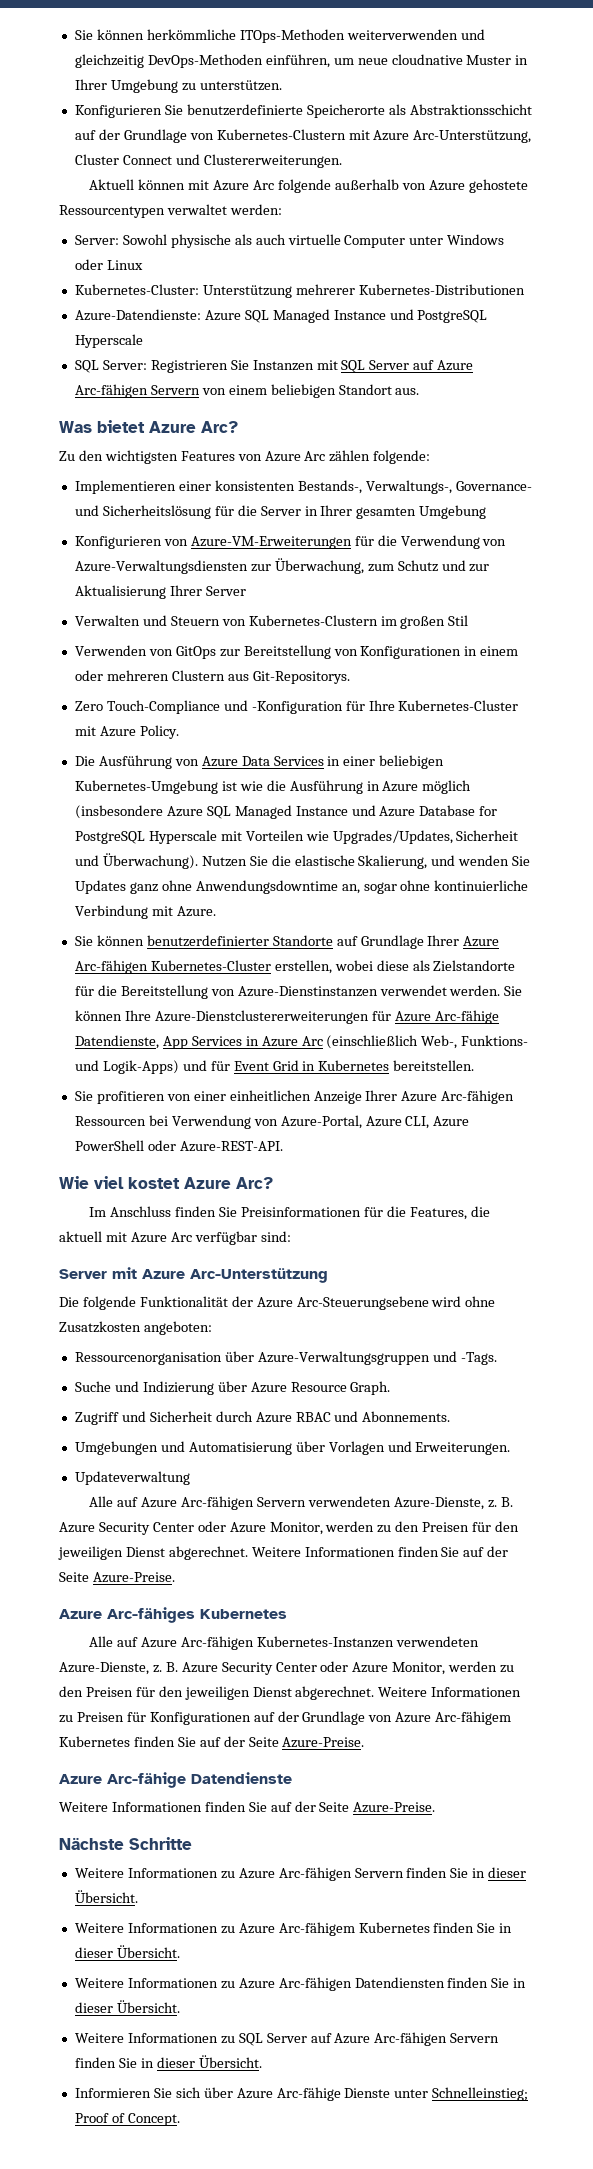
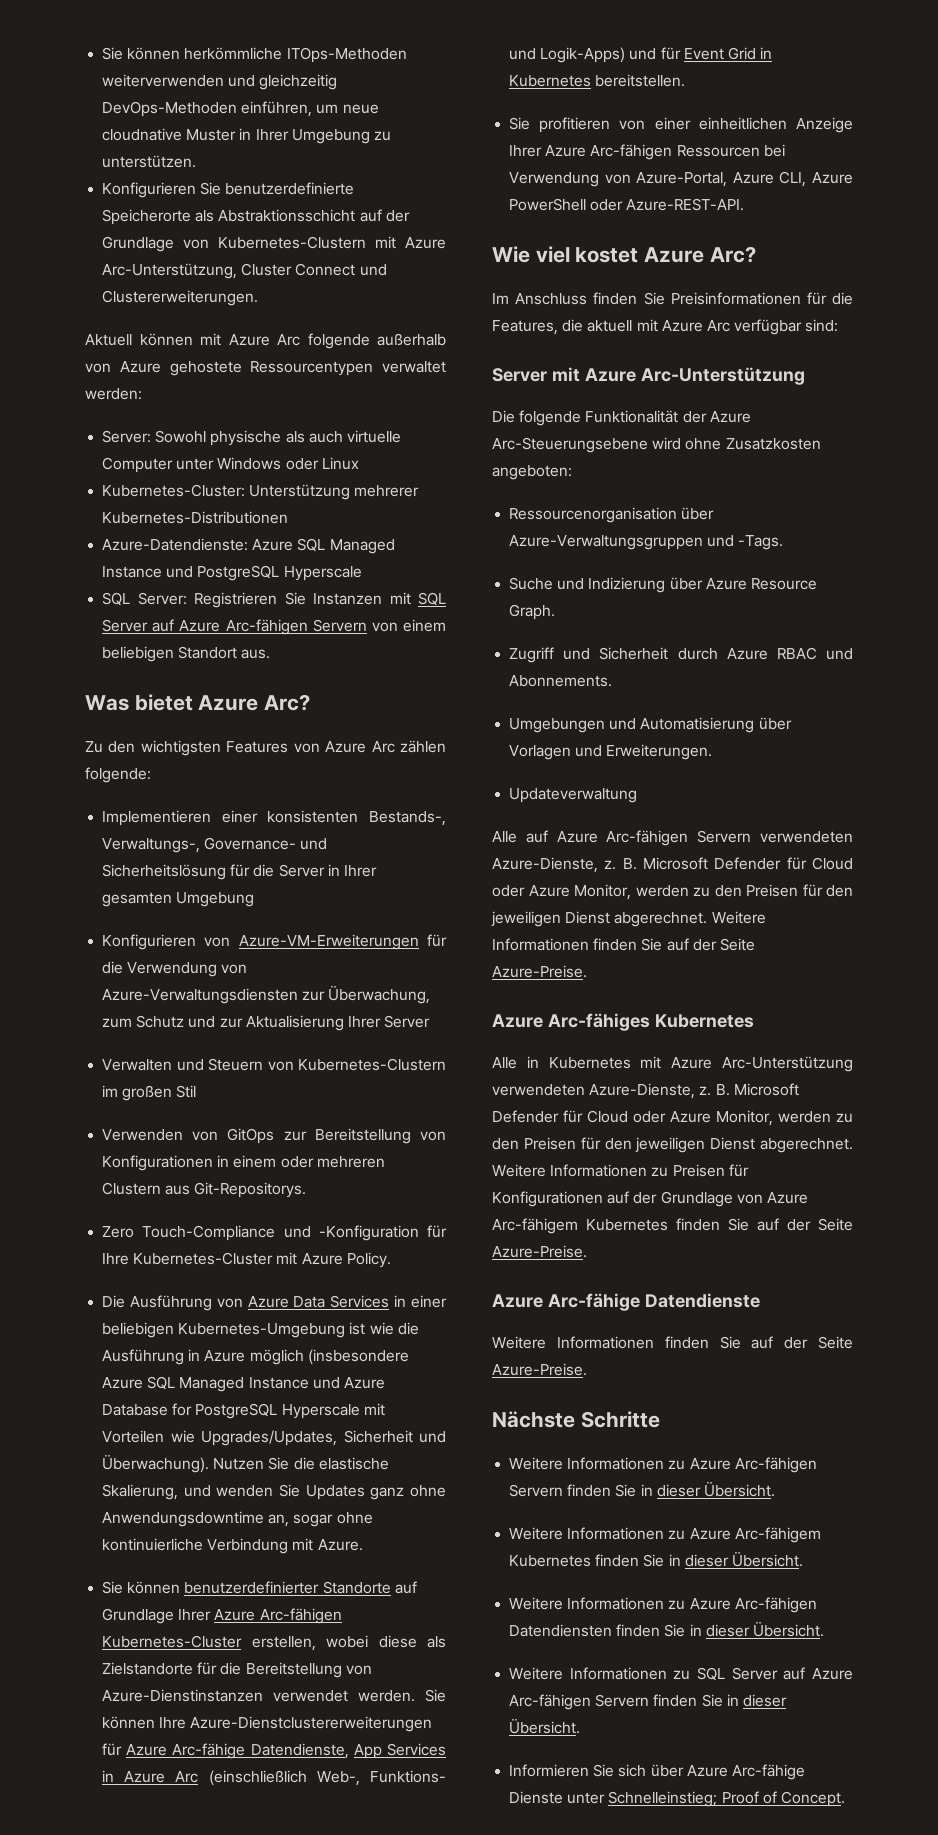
[59,1522,194,1535] Azure Security Center -> [643,857,853,870] Microsoft Defender für Cloud
[117,1636,480,1650] [59,1662,317,1675] auf Azure Arc-fähigen Kubernetes-Instanzen verwendeten Azure-Dienste, z. B. Azure Security Center -> [526,1056,853,1072] [492,1083,799,1099] [492,1110,628,1123] in Kubernetes mit Azure Arc-Unterstützung verwendeten Azure-Dienste, z. B. Microsoft Defender für Cloud

